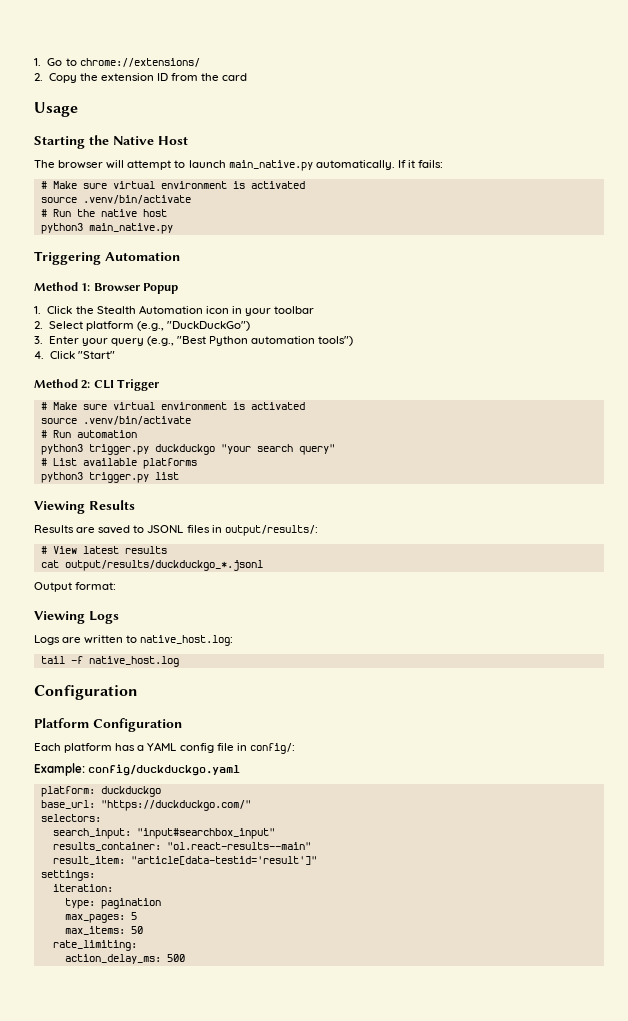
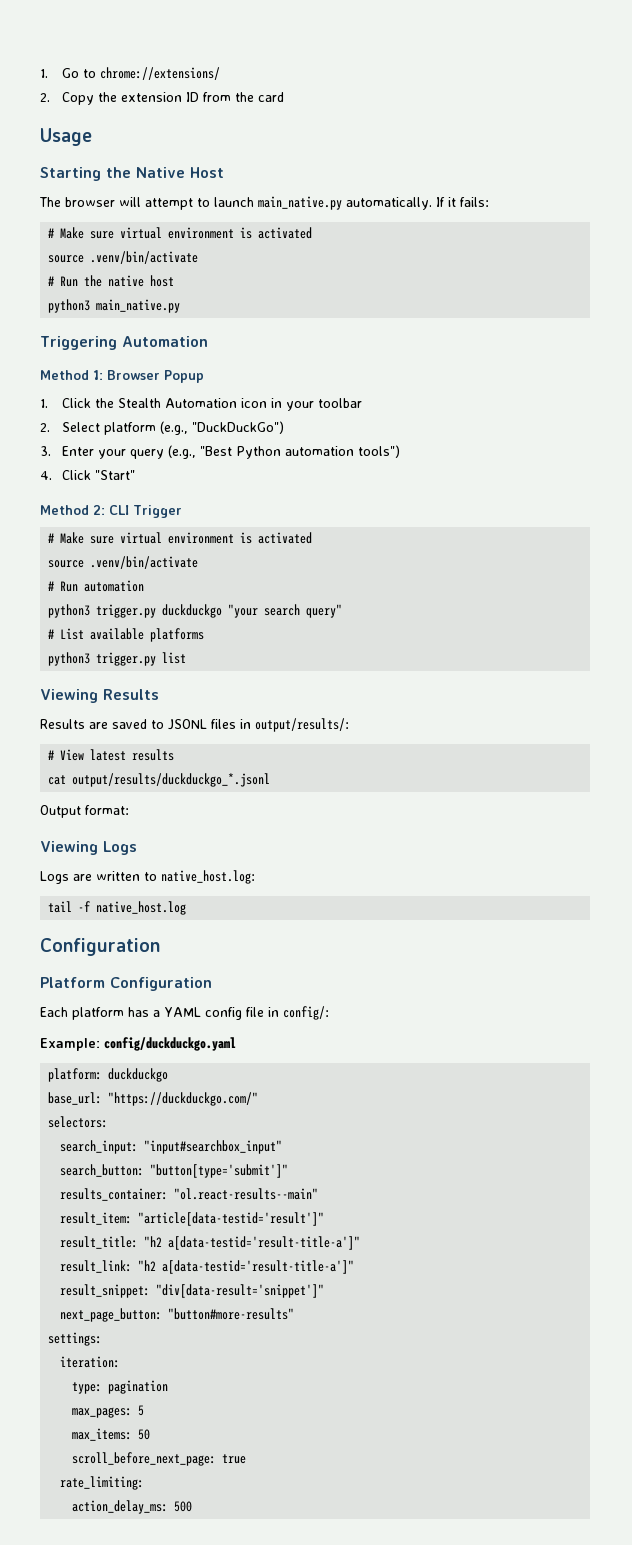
(275, 833) none -> [60,1164,289,1178] // search_button: "button[type='submit']"
(317, 860) none -> [60,1236,361,1250] [60,1260,355,1274] [60,1284,325,1298] [60,1308,295,1322] // result_title: "h2 a[data-testid='result-title-a']" // result_link: "h2 a[data-testid='result-title-a']" // result_snippet: "div[data-result='snippet']" // next_page_button: "button#more-results"
(143, 930) none -> [72,1452,247,1466] // scroll_before_next_page: true

